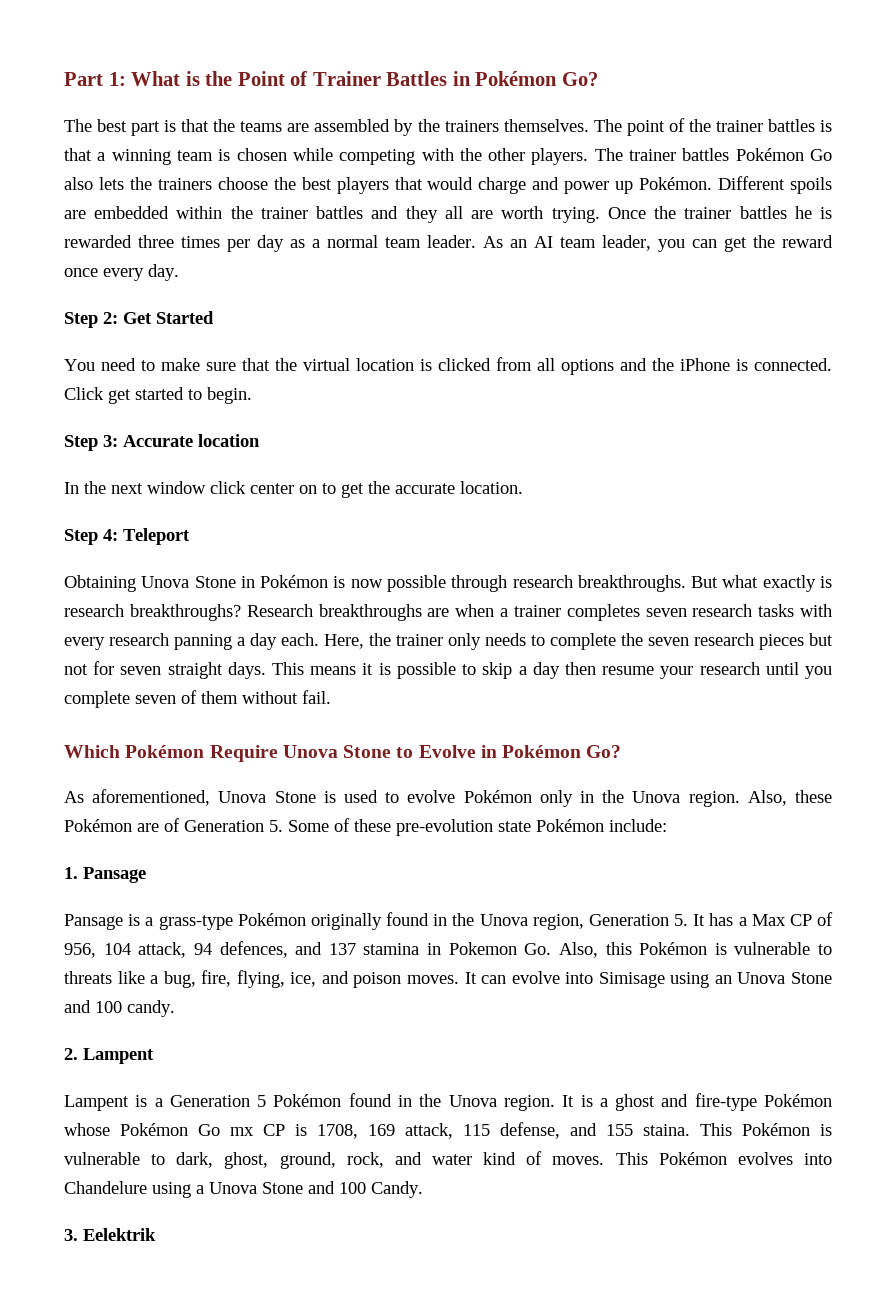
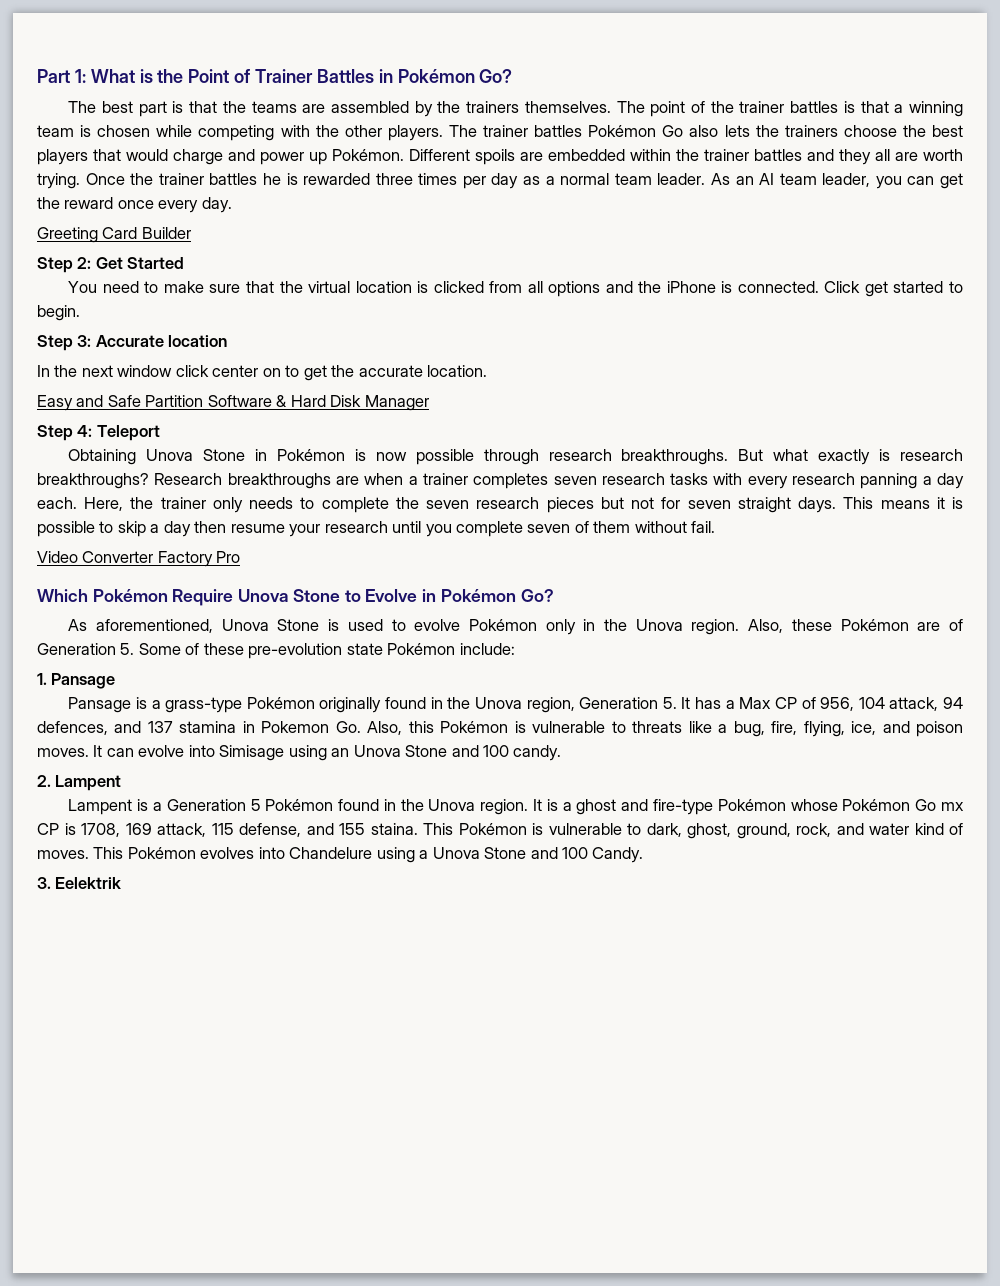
(179, 272) none -> [37,227,191,243] // Greeting Card Builder
(523, 487) none -> [37,395,429,411] // Easy and Safe Partition Software & Hard Disk Manager
(331, 697) none -> [37,551,241,567] // Video Converter Factory Pro

